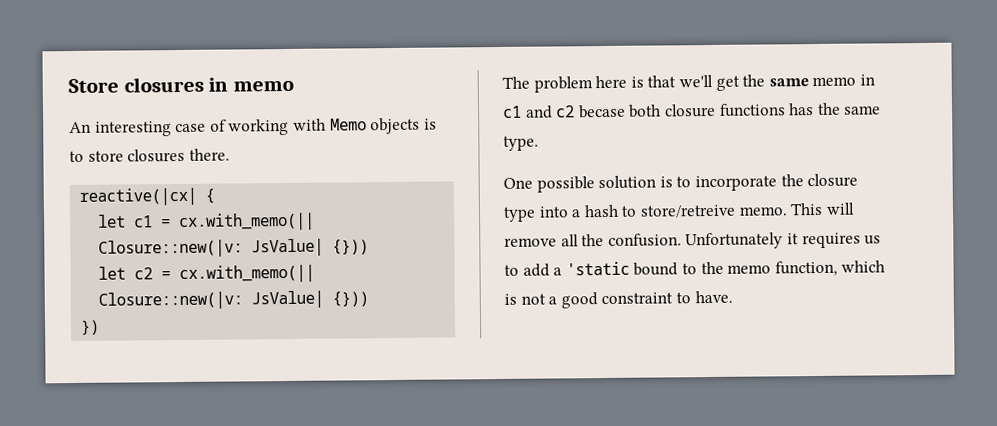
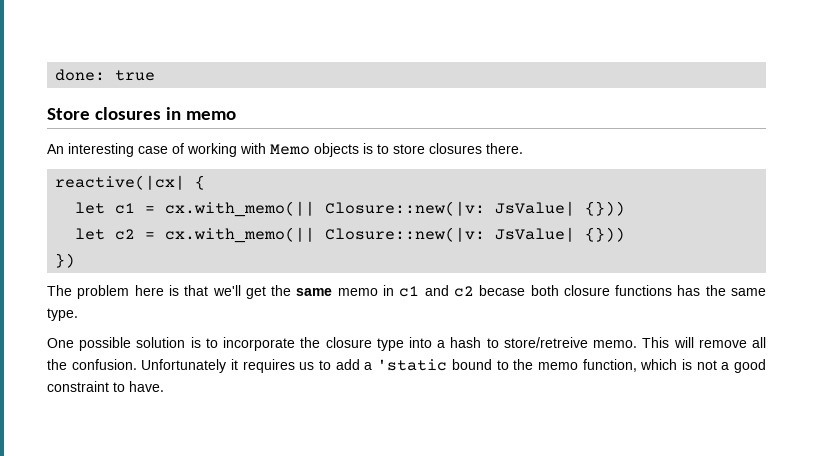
(68, 86) none -> [55,69,156,81] done: true //

